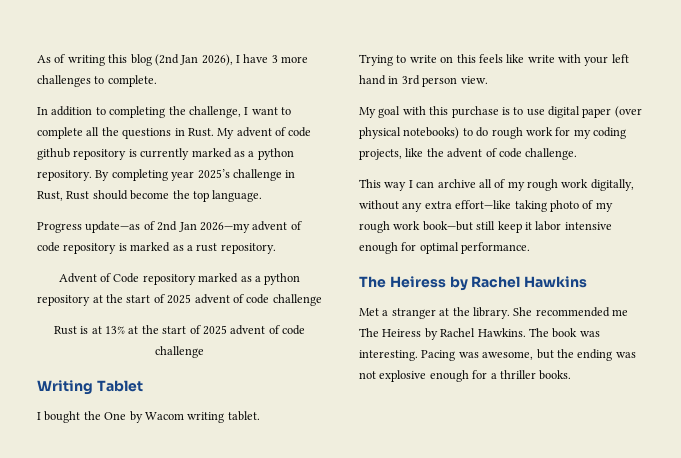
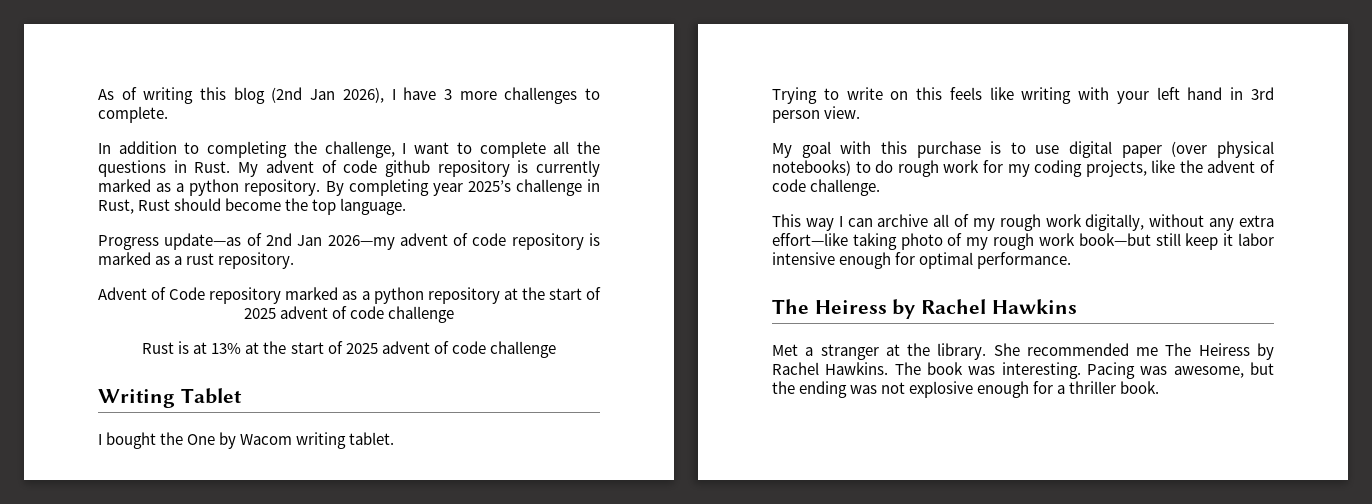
[527,55,555,63] write -> [1021,87,1072,104] writing
[539,370,572,380] books. -> [1120,381,1160,394] book.

